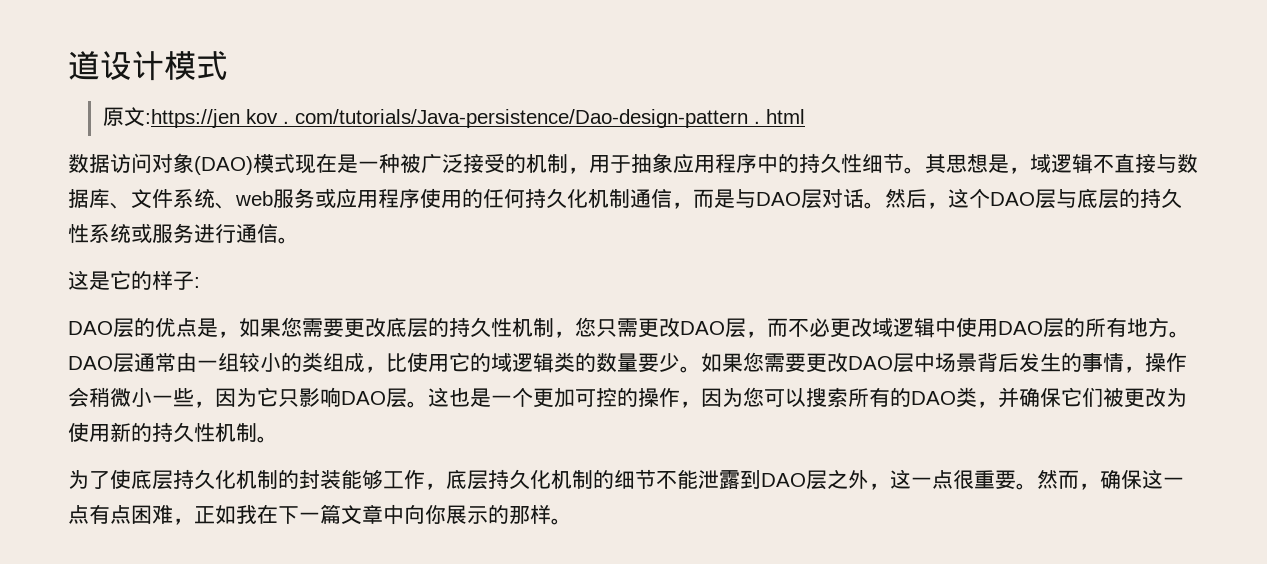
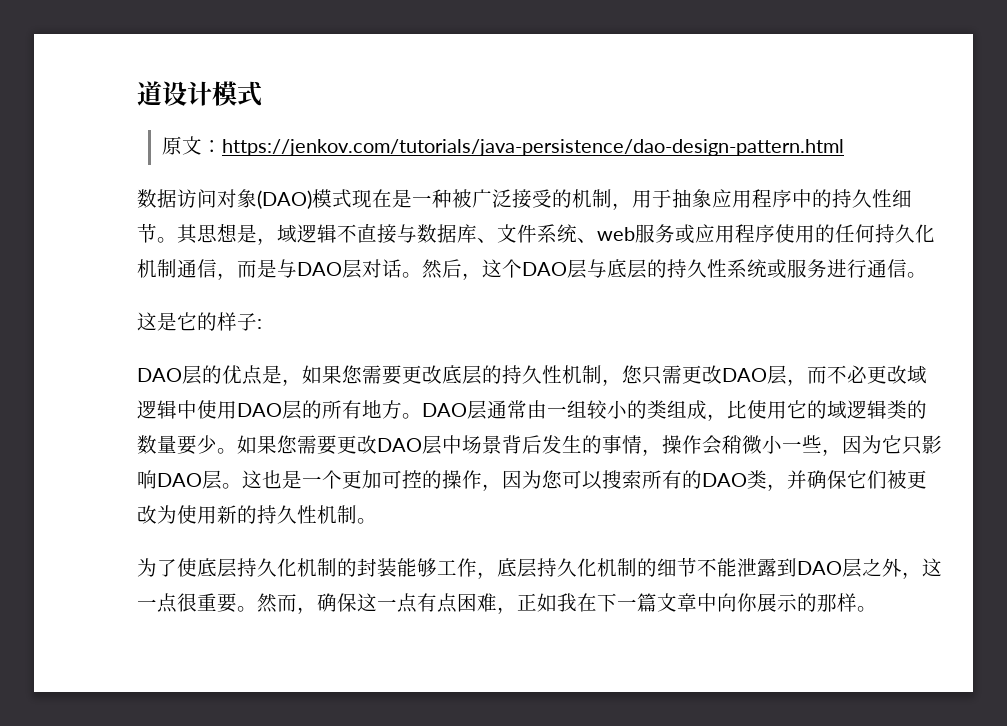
[144,109,805,128] :https://jen kov . com/tutorials/Java-persistence/Dao-design-pattern . html -> [201,139,844,156] ：https://jenkov.com/tutorials/java-persistence/dao-design-pattern.html

